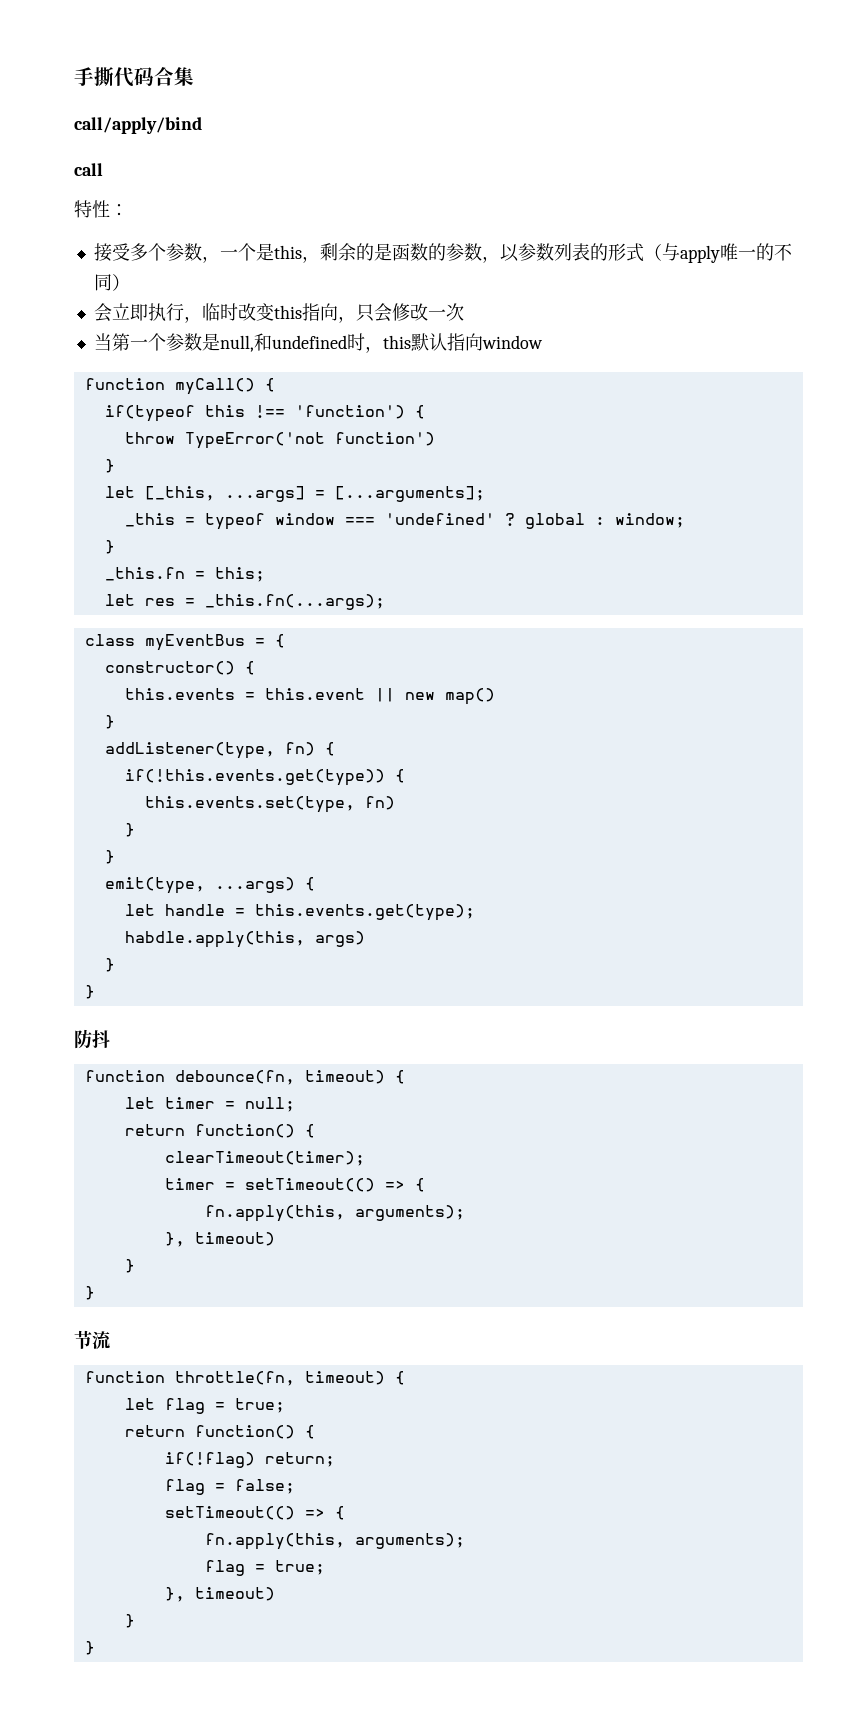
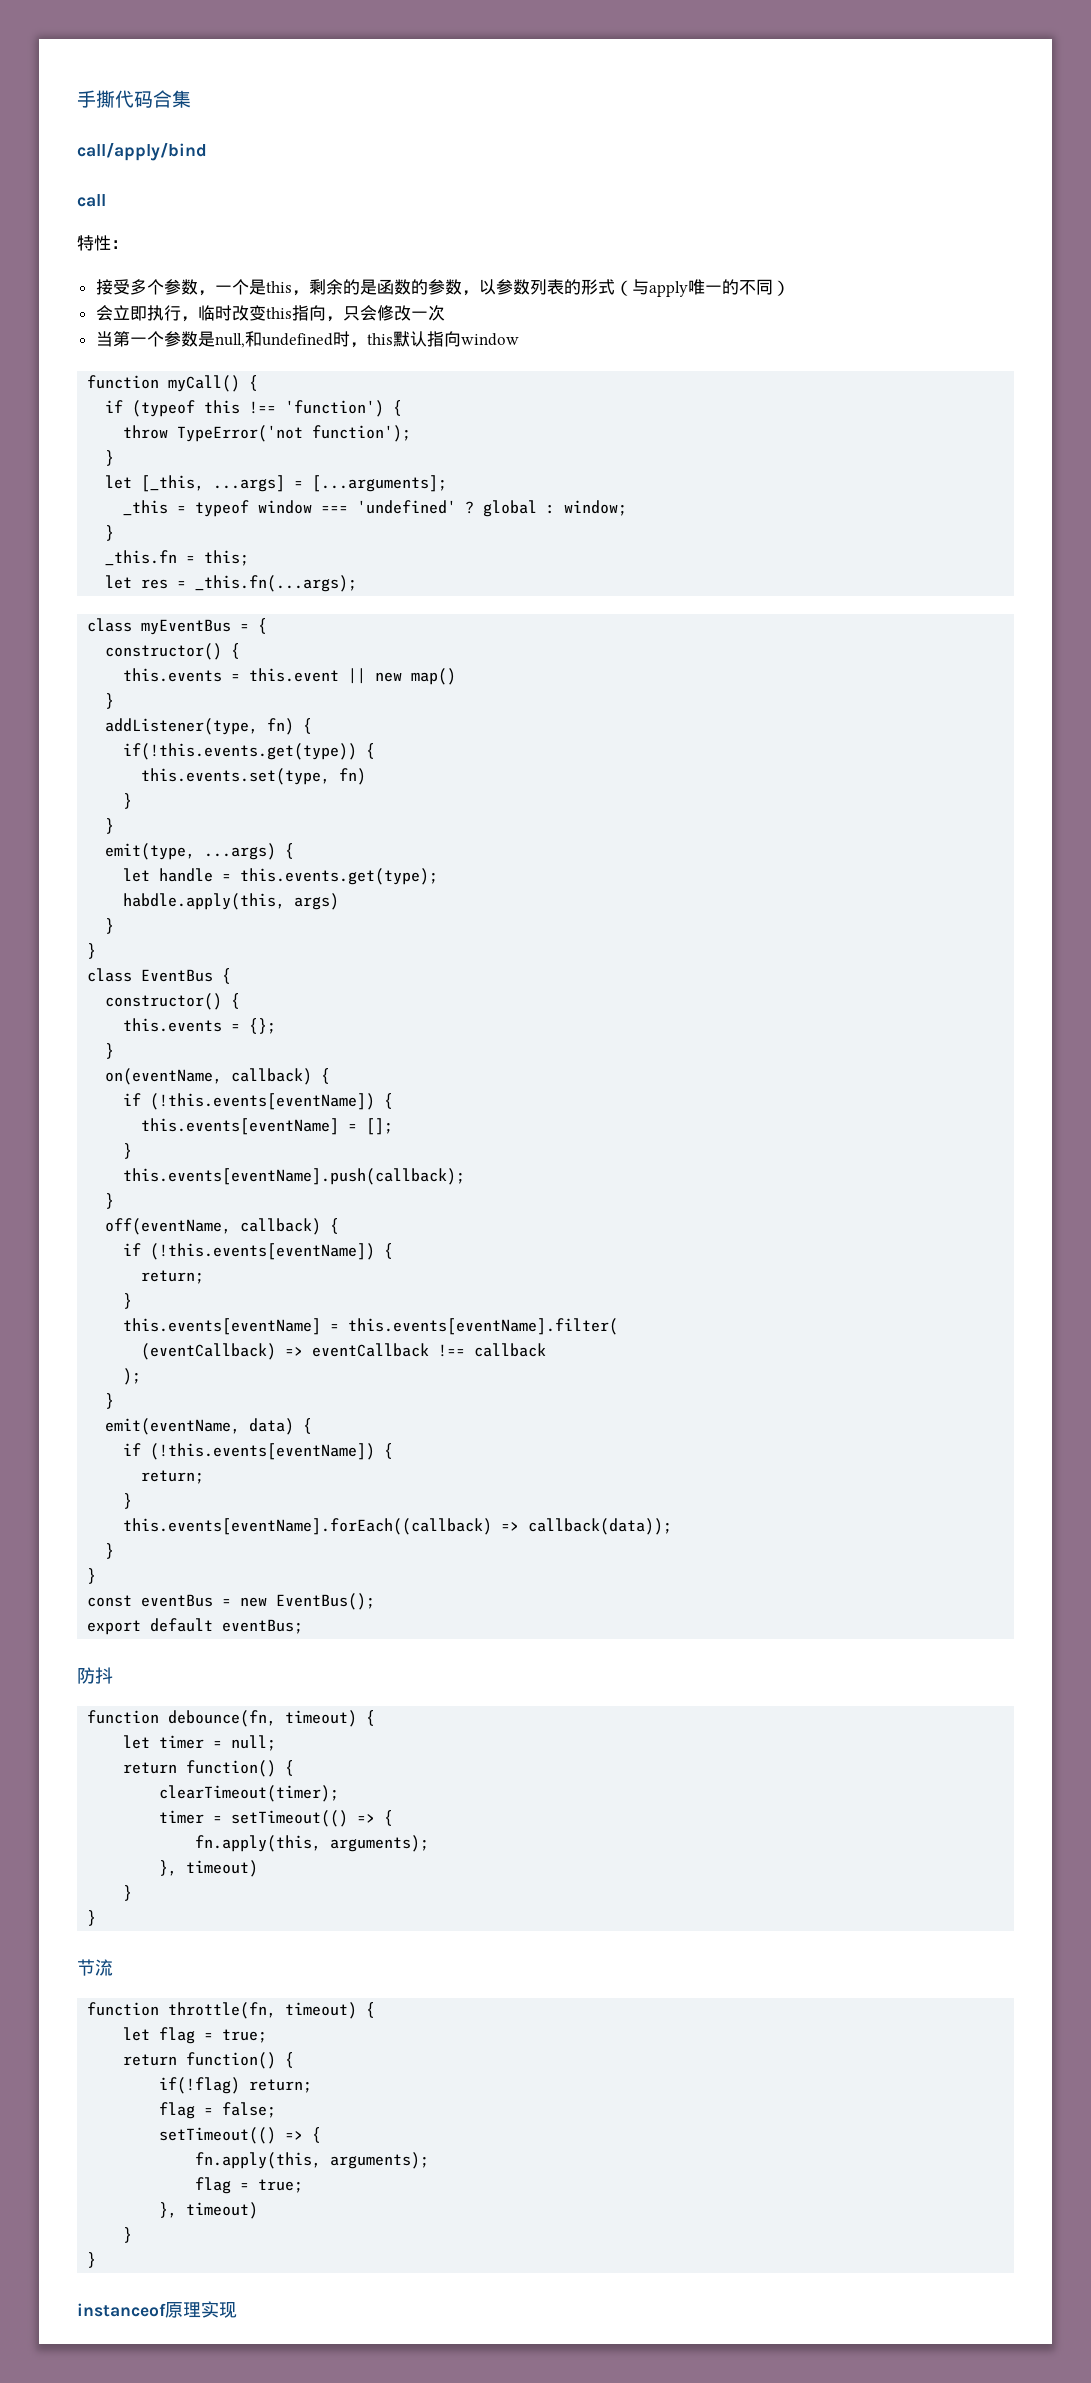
[104,405,195,422] if(typeof -> [105,400,196,417] if (typeof
[334,432,435,446] function') -> [312,425,412,442] function');
(95, 992) none -> [87,968,232,984] [105,993,241,1010] [123,1018,277,1034] [105,1043,115,1059] [105,1068,331,1085] [123,1093,394,1110] [141,1118,394,1135] [123,1143,133,1159] [123,1168,466,1185] [105,1193,115,1209] [105,1218,340,1235] [123,1243,394,1260] [141,1270,205,1284] [123,1293,133,1309] [123,1318,619,1335] [141,1343,547,1360] [123,1368,142,1385] [105,1393,115,1409] [105,1418,313,1435] [123,1443,394,1460] [141,1470,205,1484] [123,1493,133,1509] [123,1518,673,1535] [105,1543,115,1559] [87,1568,97,1584] [87,1593,376,1610] [87,1618,304,1635] // class EventBus { // constructor() { // this.events = {}; // } // on(eventName, callback) { // if (!this.events[eventName]) { // this.events[eventName] = []; // } // this.events[eventName].push(callback); // } // off(eventName, callback) { // if (!this.events[eventName]) { // return; // } // this.events[eventName] = this.events[eventName].filter( // (eventCallback) => eventCallback !== callback // ); // } // emit(eventName, data) { // if (!this.events[eventName]) { // return; // } // this.events[eventName].forEach((callback) => callback(data)); // } // } // const eventBus = new EventBus(); // export default eventBus;
(95, 1648) none -> [77,2301,237,2318] // instanceof原理实现

